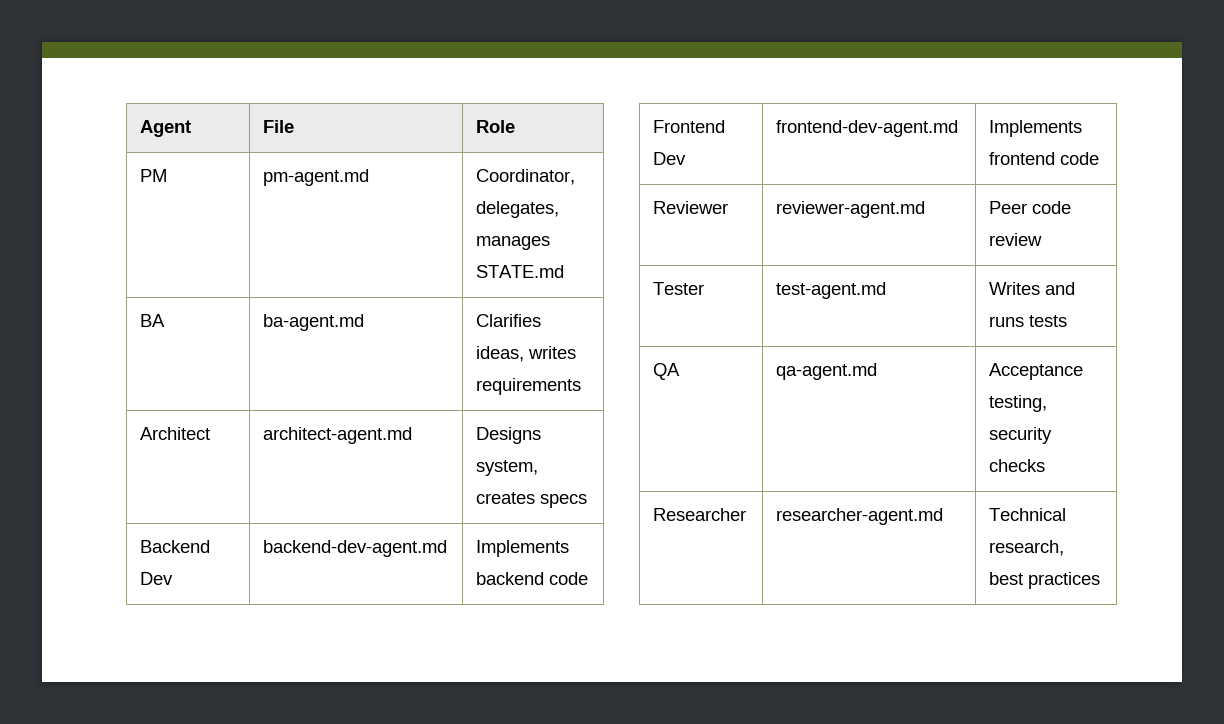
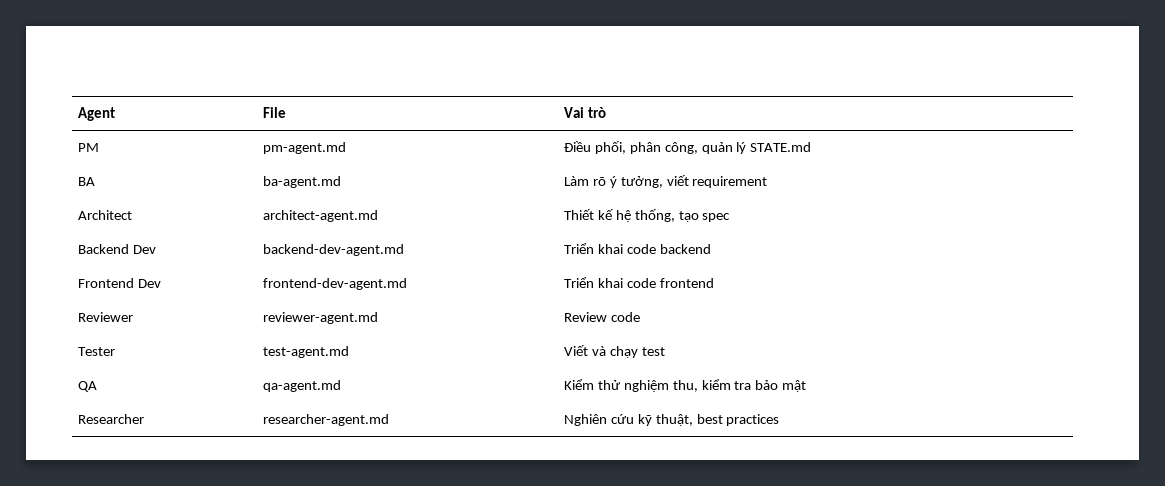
[476,120,516,133] Role -> [563,107,606,118] Vai trò
[476,169,576,185] [476,201,560,218] [476,236,551,250] [476,265,565,278] [140,314,166,327] [263,314,365,331] [476,314,542,327] [476,346,577,362] [476,378,582,395] [140,427,211,440] [263,427,413,444] [476,427,542,444] [476,460,539,476] [476,492,588,508] Coordinator, delegates, manages STATE.md // BA | ba-agent.md | Clarifies ideas, writes requirements // Architect | architect-agent.md | Designs system, creates specs -> [563,141,812,154] [77,177,95,186] [262,176,341,188] [563,175,768,188] [77,210,132,220] [262,210,378,222] [563,209,731,222] Điều phối, phân công, quản lý STATE.md // BA | ba-agent.md | Làm rõ ý tưởng, viết requirement // Architect | architect-agent.md | Thiết kế hệ thống, tạo spec
[476,540,570,557] Implements -> [563,243,656,254] Triển khai code
[549,572,589,585] code -> (711, 249) none
[989,120,1083,137] Implements -> [563,277,656,288] Triển khai code
[1060,152,1100,165] code -> (714, 283) none
[989,201,1072,214] [989,233,1043,246] Peer code review -> [563,312,640,322] Review code
[989,282,1076,295] [989,315,1068,327] [653,363,681,380] [776,363,878,380] [989,363,1084,380] [989,395,1048,412] [989,427,1053,444] [989,459,1046,472] [653,508,747,521] [776,508,944,525] [989,508,1067,521] [989,540,1065,556] Writes and runs tests // QA | qa-agent.md | Acceptance testing, security checks // Researcher | researcher-agent.md | Technical research, -> [563,345,665,358] [77,381,97,392] [262,380,341,392] [563,379,807,392] [77,414,144,424] [262,414,389,426] [563,414,693,426] Viết và chạy test // QA | qa-agent.md | Kiểm thử nghiệm thu, kiểm tra bảo mật // Researcher | researcher-agent.md | Nghiên cứu kỹ thuật,

